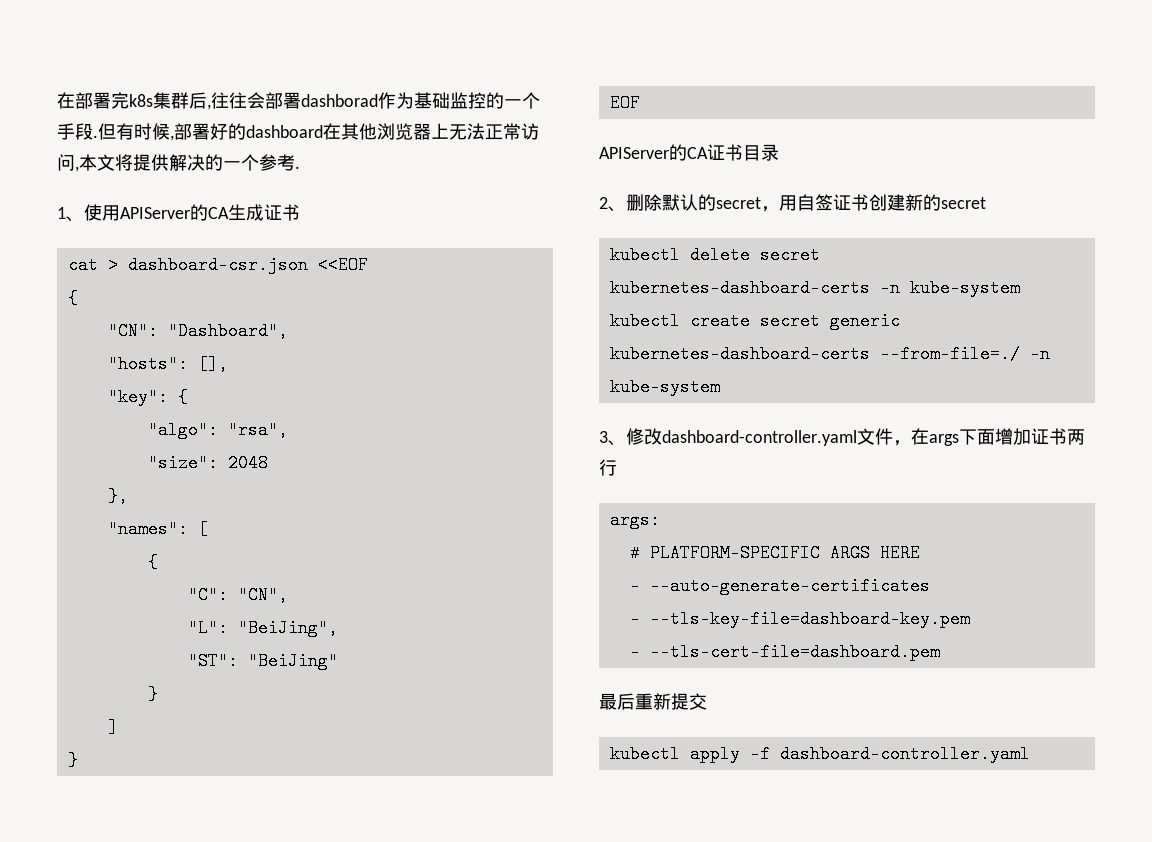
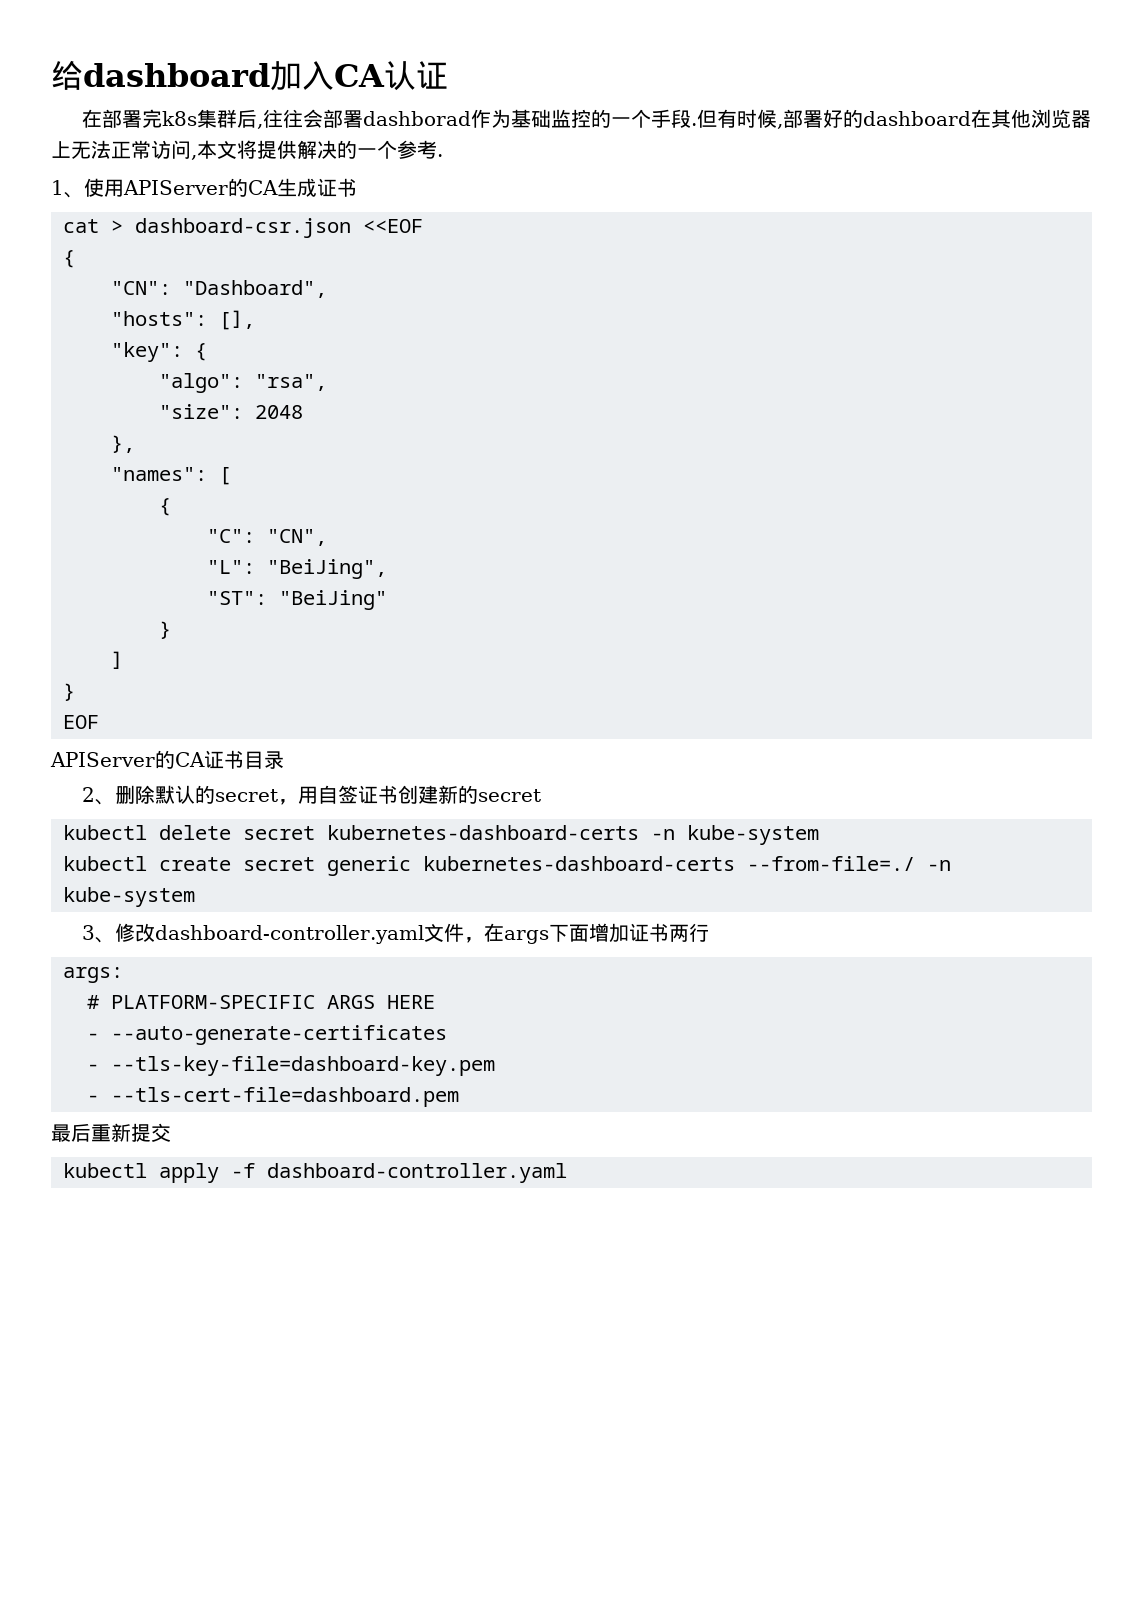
(57, 100) none -> [51,60,448,91] 给dashboard加入CA认证 //

